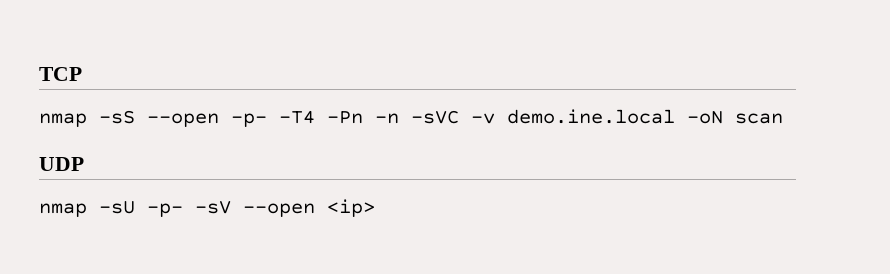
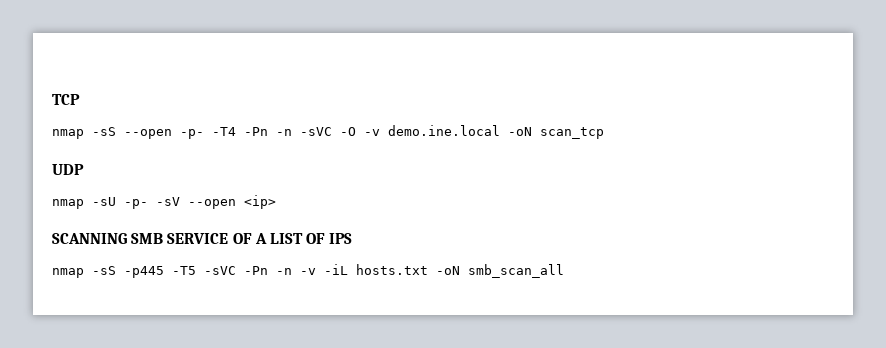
(459, 117) none -> [340,127,356,136] -O
[735,113,783,124] scan -> [540,127,604,139] scan_tcp
(375, 208) none -> [52,233,353,244] [52,264,564,278] // SCANNING SMB SERVICE OF A LIST OF IPS // nmap -sS -p445 -T5 -sVC -Pn -n -v -iL hosts.txt -oN smb_scan_all

